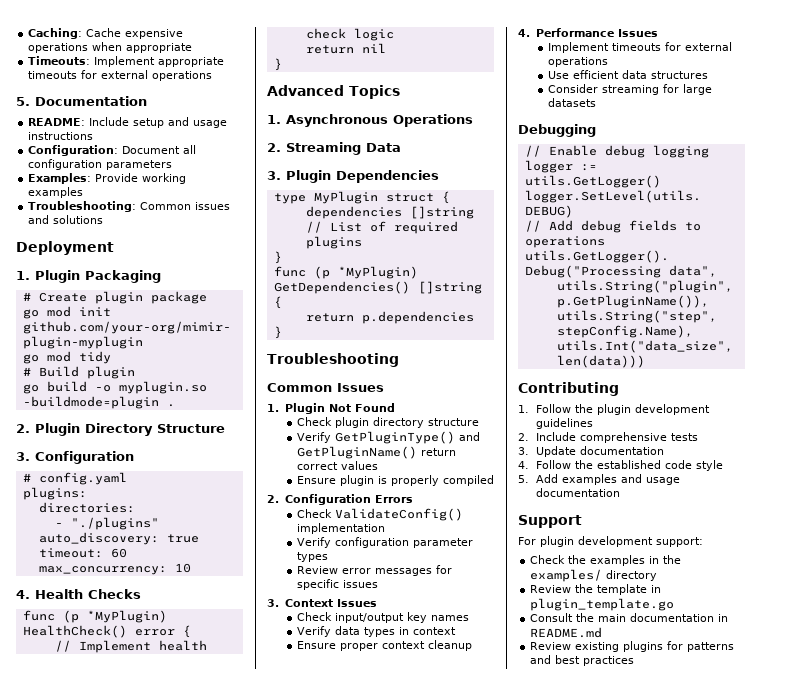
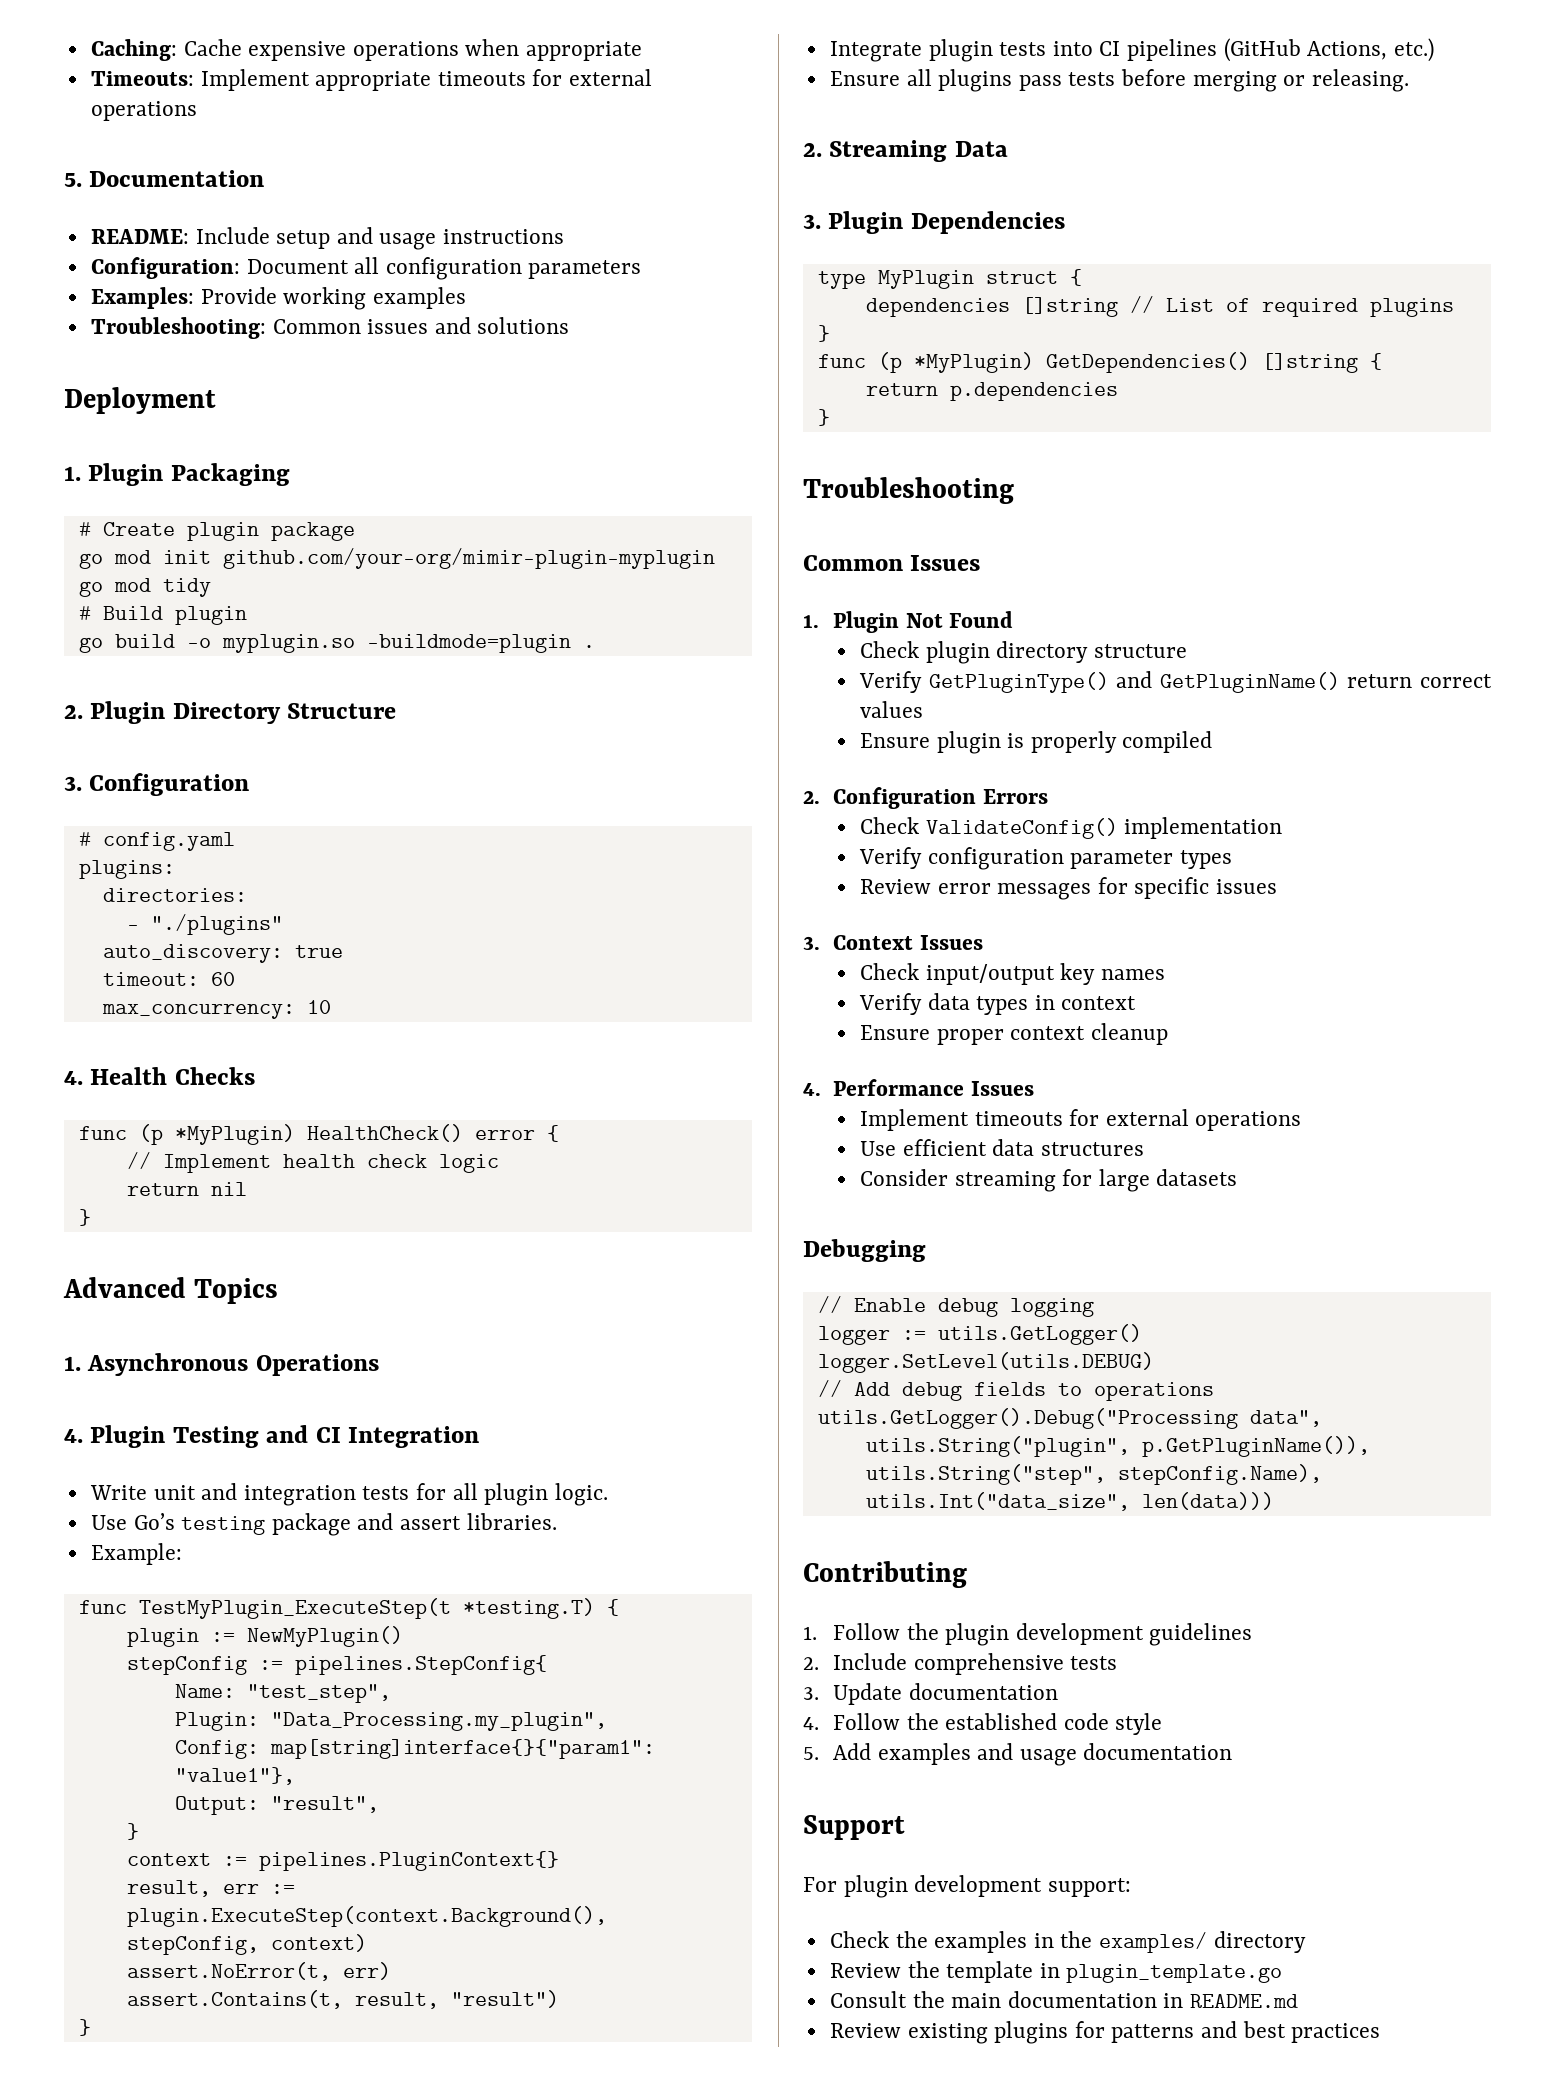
(473, 120) none -> [64,1425,480,1448] [89,1483,608,1506] [90,1513,557,1536] [90,1543,182,1565] [78,1598,619,1619] [126,1626,403,1647] [126,1655,547,1675] [174,1684,391,1703] [174,1712,607,1731] [174,1739,655,1759] [174,1767,295,1785] [174,1796,379,1815] [126,1823,139,1840] [126,1851,559,1871] [126,1880,295,1897] [126,1906,607,1927] [126,1934,367,1955] [126,1962,391,1981] [126,1990,559,2009] [78,2019,91,2036] [829,38,1434,62] [829,69,1409,92] // 4. Plugin Testing and CI Integration // Write unit and integration tests for all plugin logic. // Use Go’s testing package and assert libraries. // Example: // func TestMyPlugin_ExecuteStep(t *testing.T) { // plugin := NewMyPlugin() // stepConfig := pipelines.StepConfig{ // Name: "test_step", // Plugin: "Data_Processing.my_plugin", // Config: map[string]interface{}{"param1": "value1"}, // Output: "result", // } // context := pipelines.PluginContext{} // result, err := plugin.ExecuteStep(context.Background(), stepConfig, context) // assert.NoError(t, err) // assert.Contains(t, result, "result") // } // Integrate plugin tests into CI pipelines (GitHub Actions, etc.) // Ensure all plugins pass tests before merging or releasing.

